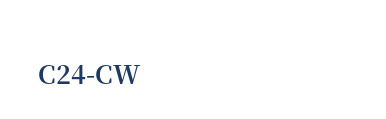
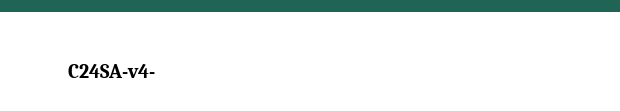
[38,65,141,84] C24-CW -> [68,64,155,78] C24SA-v4-

